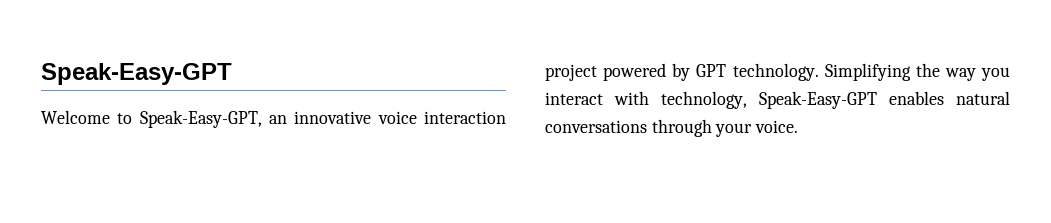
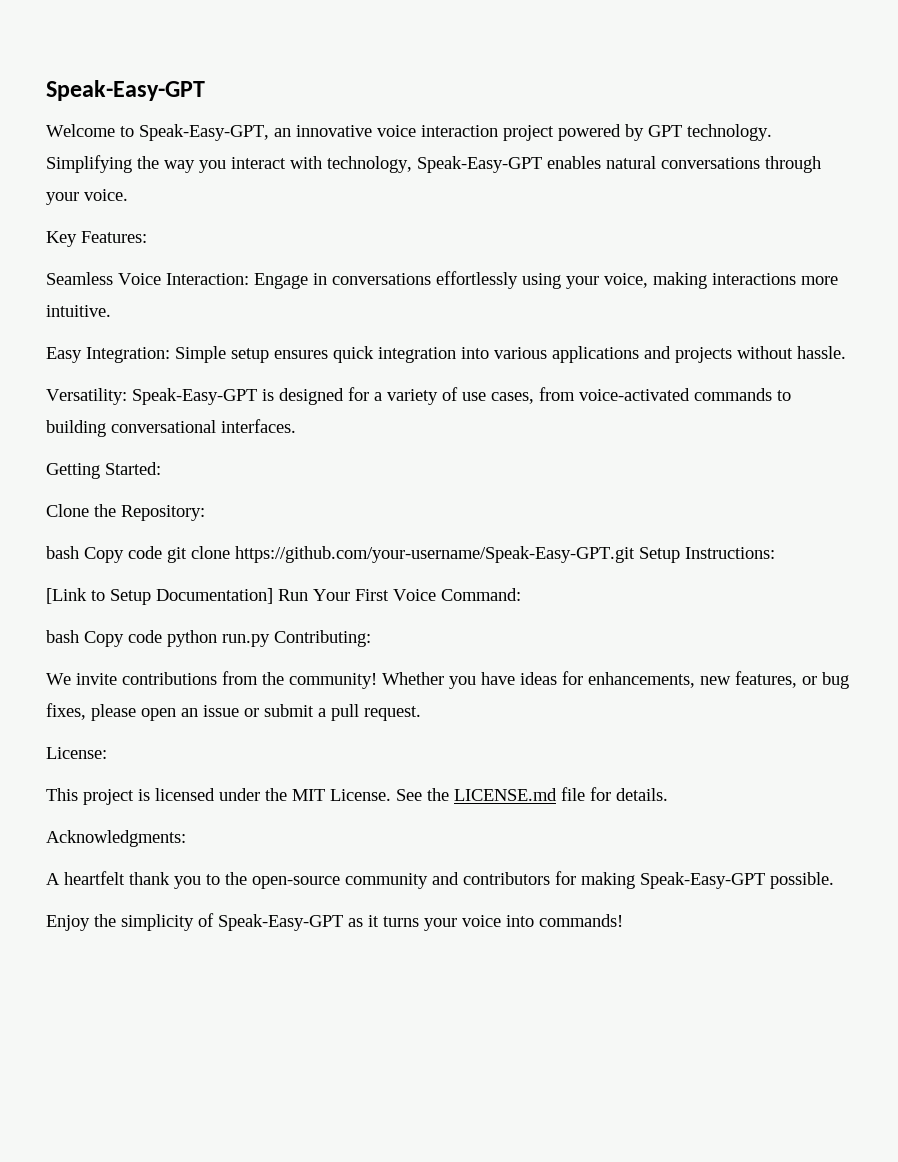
(799, 126) none -> [46,231,147,247] [46,271,838,289] [46,305,111,317] [46,346,846,363] [46,387,791,405] [46,419,296,437] [46,462,161,479] [46,504,205,521] [46,546,775,563] [46,588,521,605] [46,630,371,647] [46,671,849,689] [46,703,421,721] [46,747,107,759] [46,787,668,805] [46,830,186,847] [46,871,834,889] [46,913,623,931] // Key Features: // Seamless Voice Interaction: Engage in conversations effortlessly using your voice, making interactions more intuitive. // Easy Integration: Simple setup ensures quick integration into various applications and projects without hassle. // Versatility: Speak-Easy-GPT is designed for a variety of use cases, from voice-activated commands to building conversational interfaces. // Getting Started: // Clone the Repository: // bash Copy code git clone https://github.com/your-username/Speak-Easy-GPT.git Setup Instructions: // [Link to Setup Documentation] Run Your First Voice Command: // bash Copy code python run.py Contributing: // We invite contributions from the community! Whether you have ideas for enhancements, new features, or bug fixes, please open an issue or submit a pull request. // License: // This project is licensed under the MIT License. See the LICENSE.md file for details. // Acknowledgments: // A heartfelt thank you to the open-source community and contributors for making Speak-Easy-GPT possible. // Enjoy the simplicity of Speak-Easy-GPT as it turns your voice into commands!

